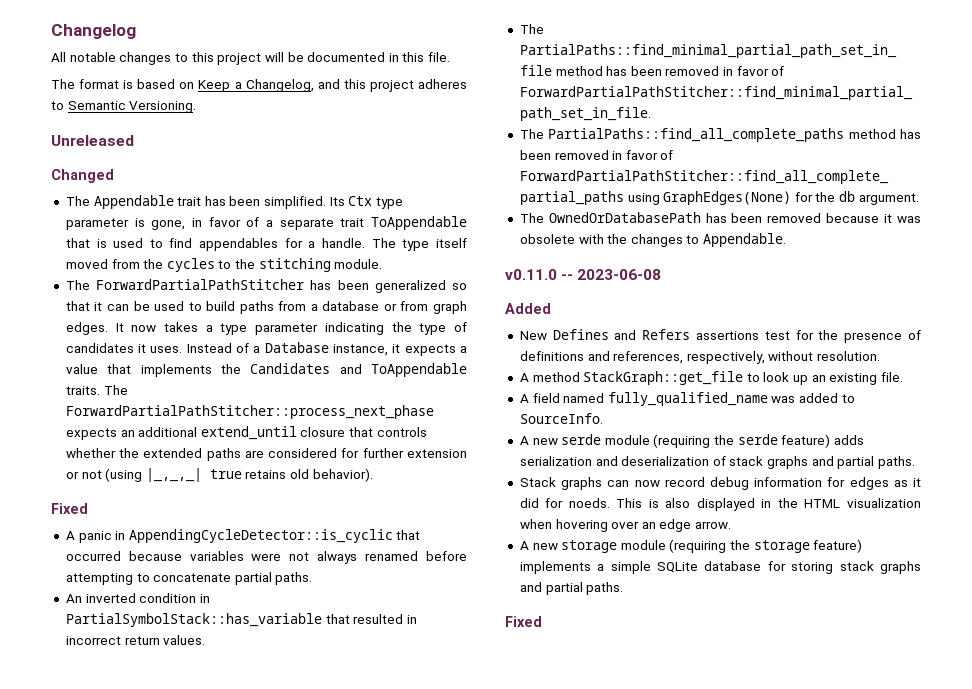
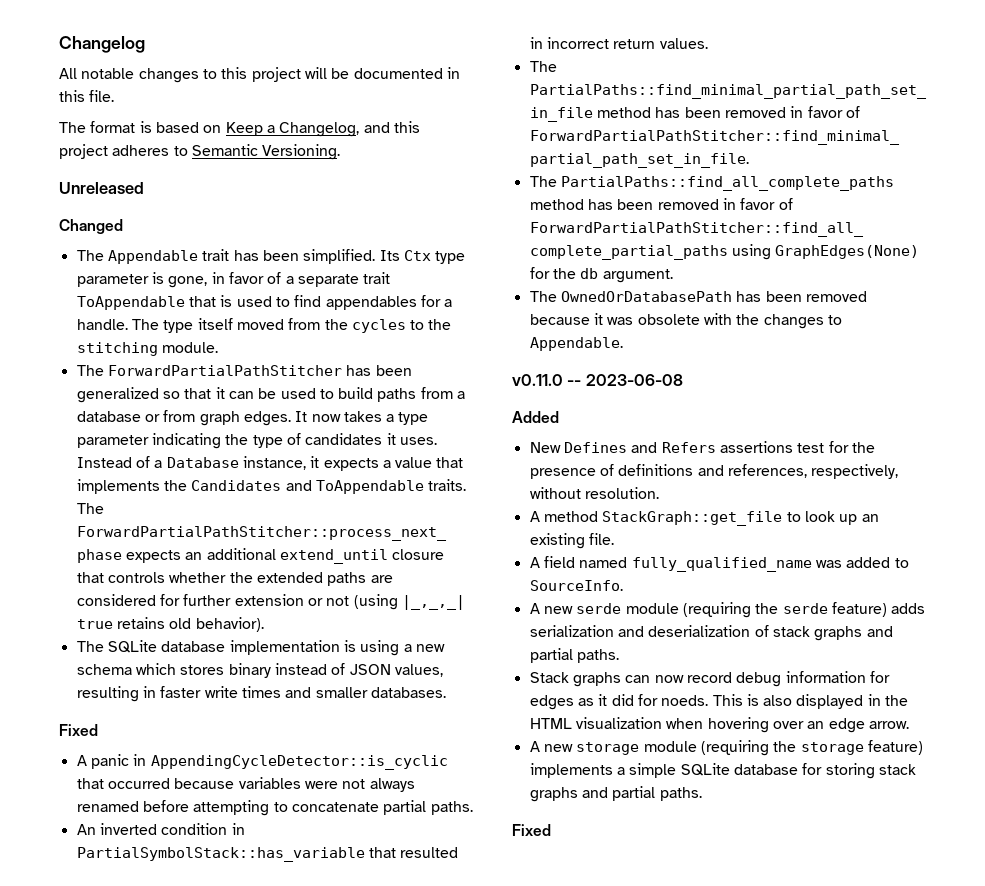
(373, 475) none -> [76,640,445,656] [76,663,443,678] [76,686,446,702] // The SQLite database implementation is using a new schema which stores binary instead of JSON values, resulting in faster write times and smaller databases.

